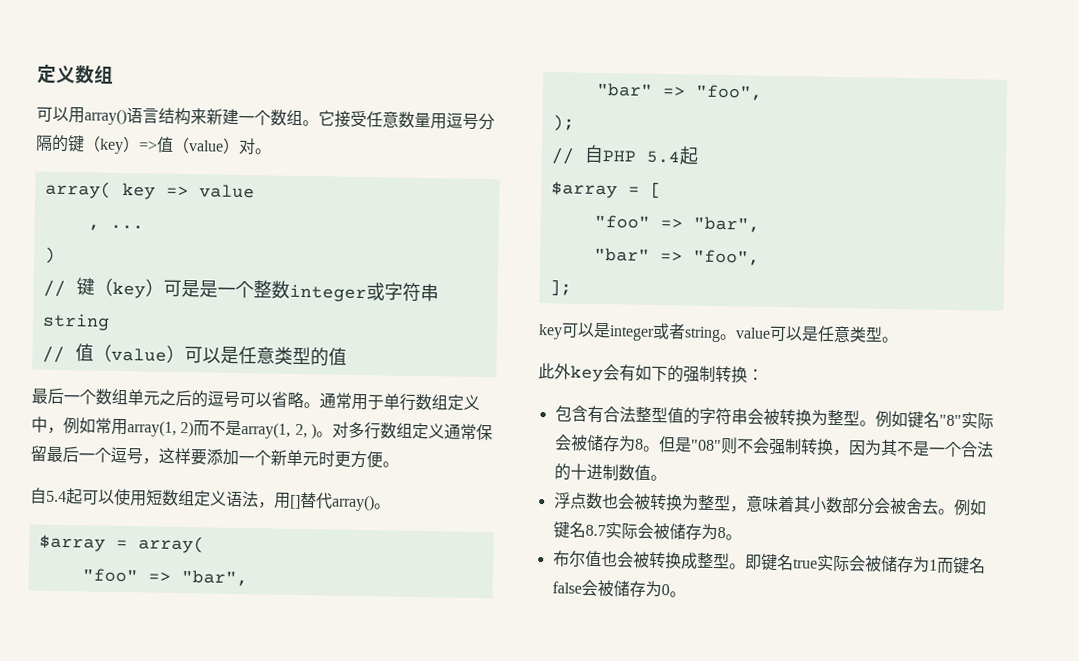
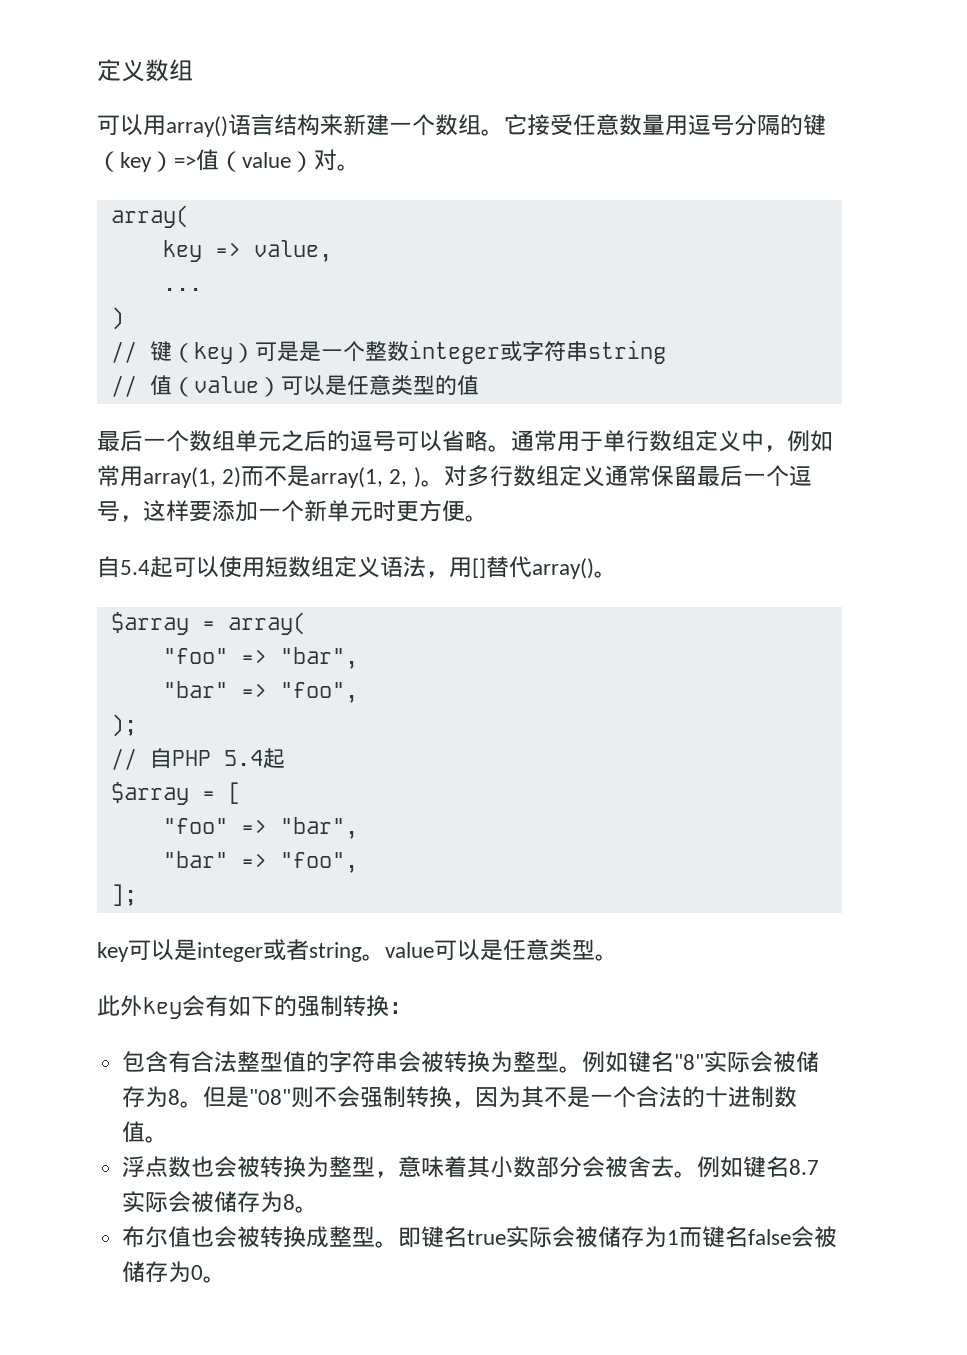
(112, 189) none -> (189, 216) //
[198,184,255,199] [87,224,100,231] value // , -> [253,240,332,262] value, //

